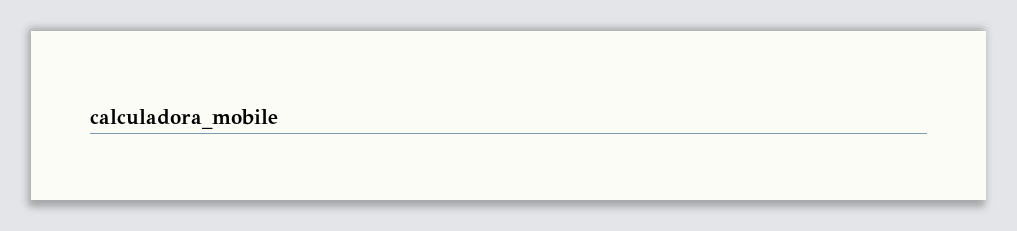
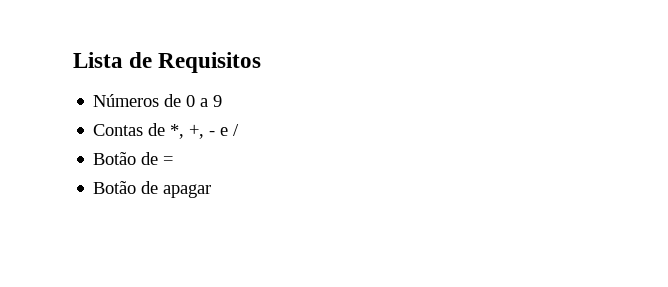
[90,109,278,129] calculadora_mobile -> [73,52,262,73] [93,94,223,107] [93,123,240,139] [93,152,174,165] [93,181,212,198] Lista de Requisitos // Números de 0 a 9 // Contas de *, +, - e / // Botão de = // Botão de apagar

